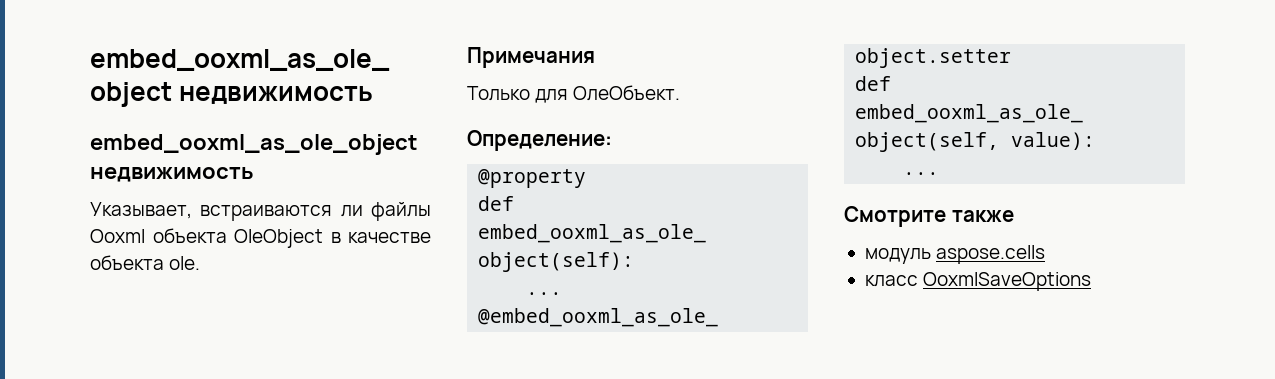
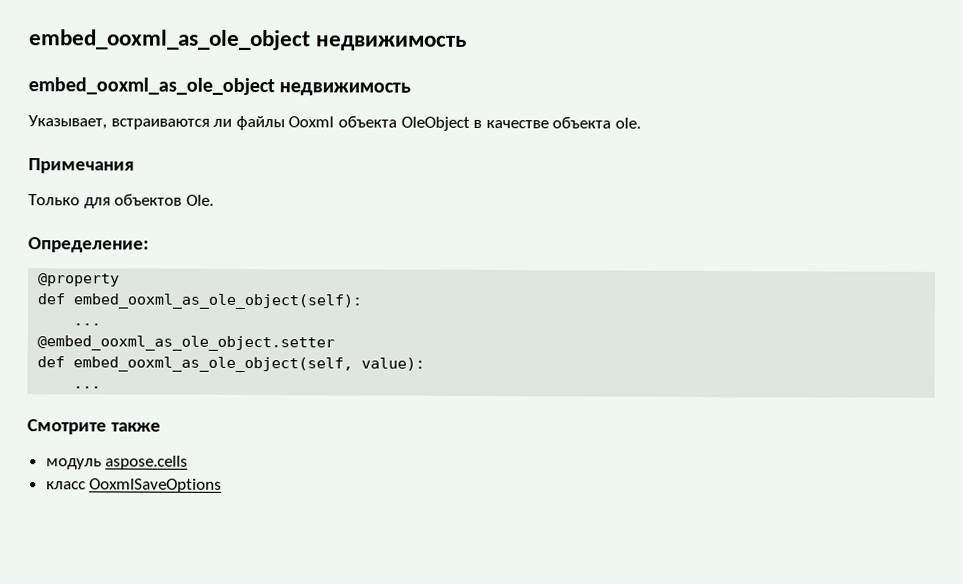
[573,85,681,101] ОлеОбъект. -> [114,193,214,206] объектов Ole.

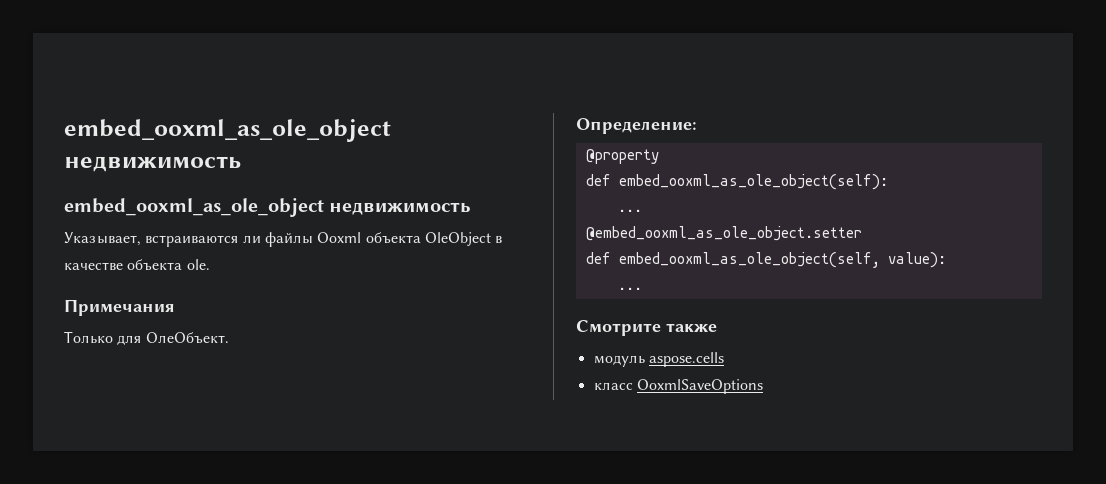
[114,193,214,206] объектов Ole. -> [145,332,229,344] ОлеОбъект.

